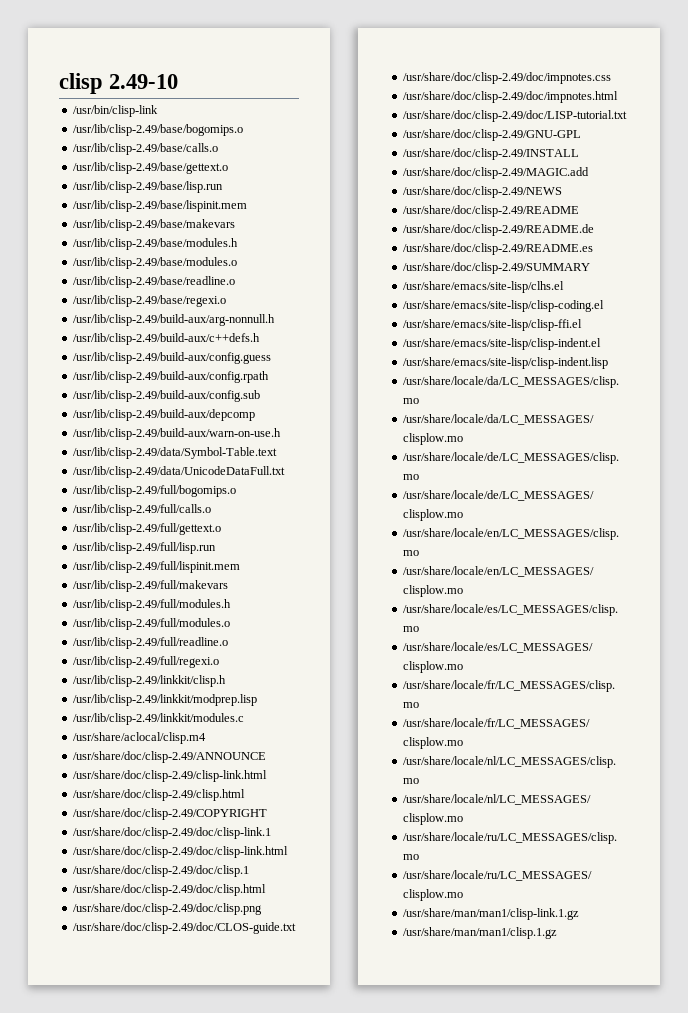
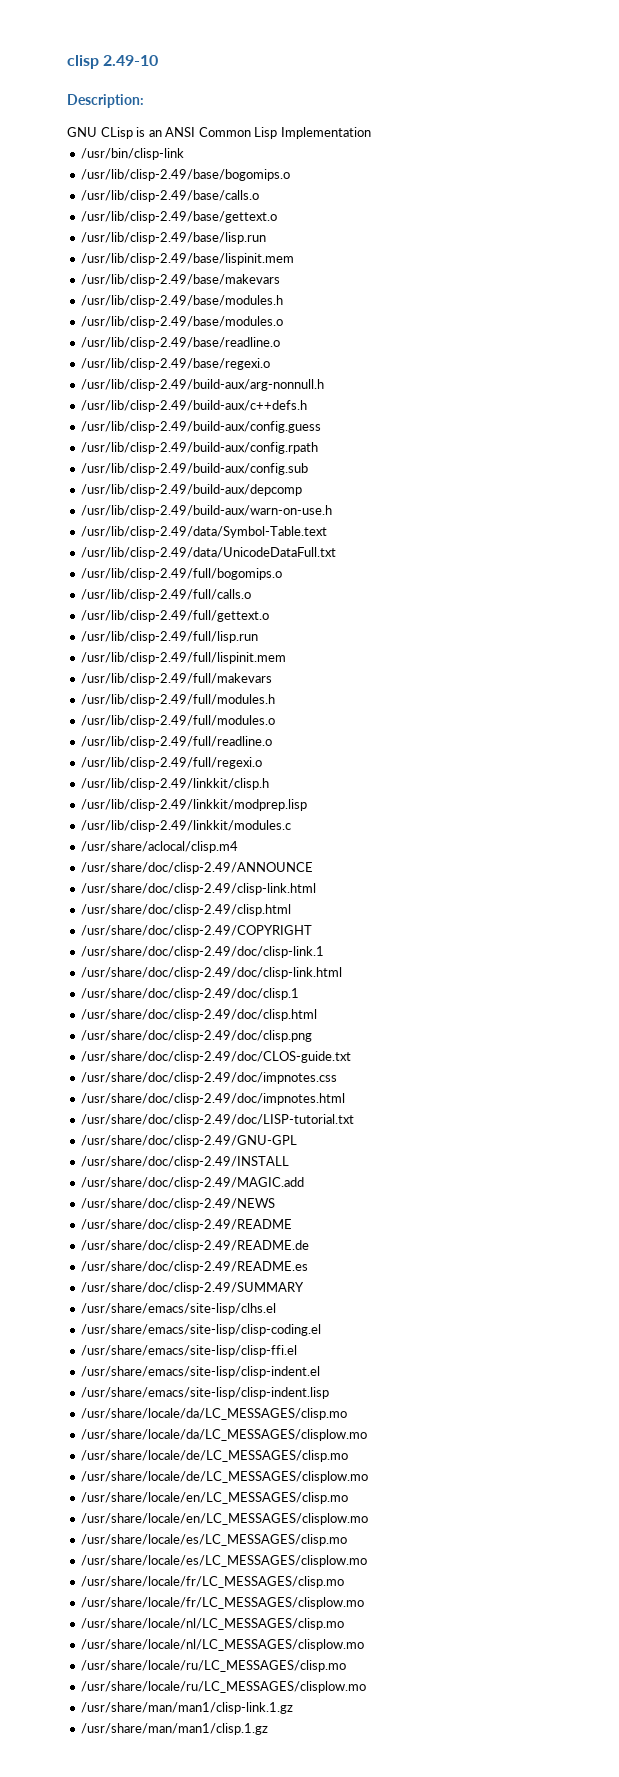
(179, 81) none -> [67,94,144,108] [67,127,371,139] // Description: // GNU CLisp is an ANSI Common Lisp Implementation

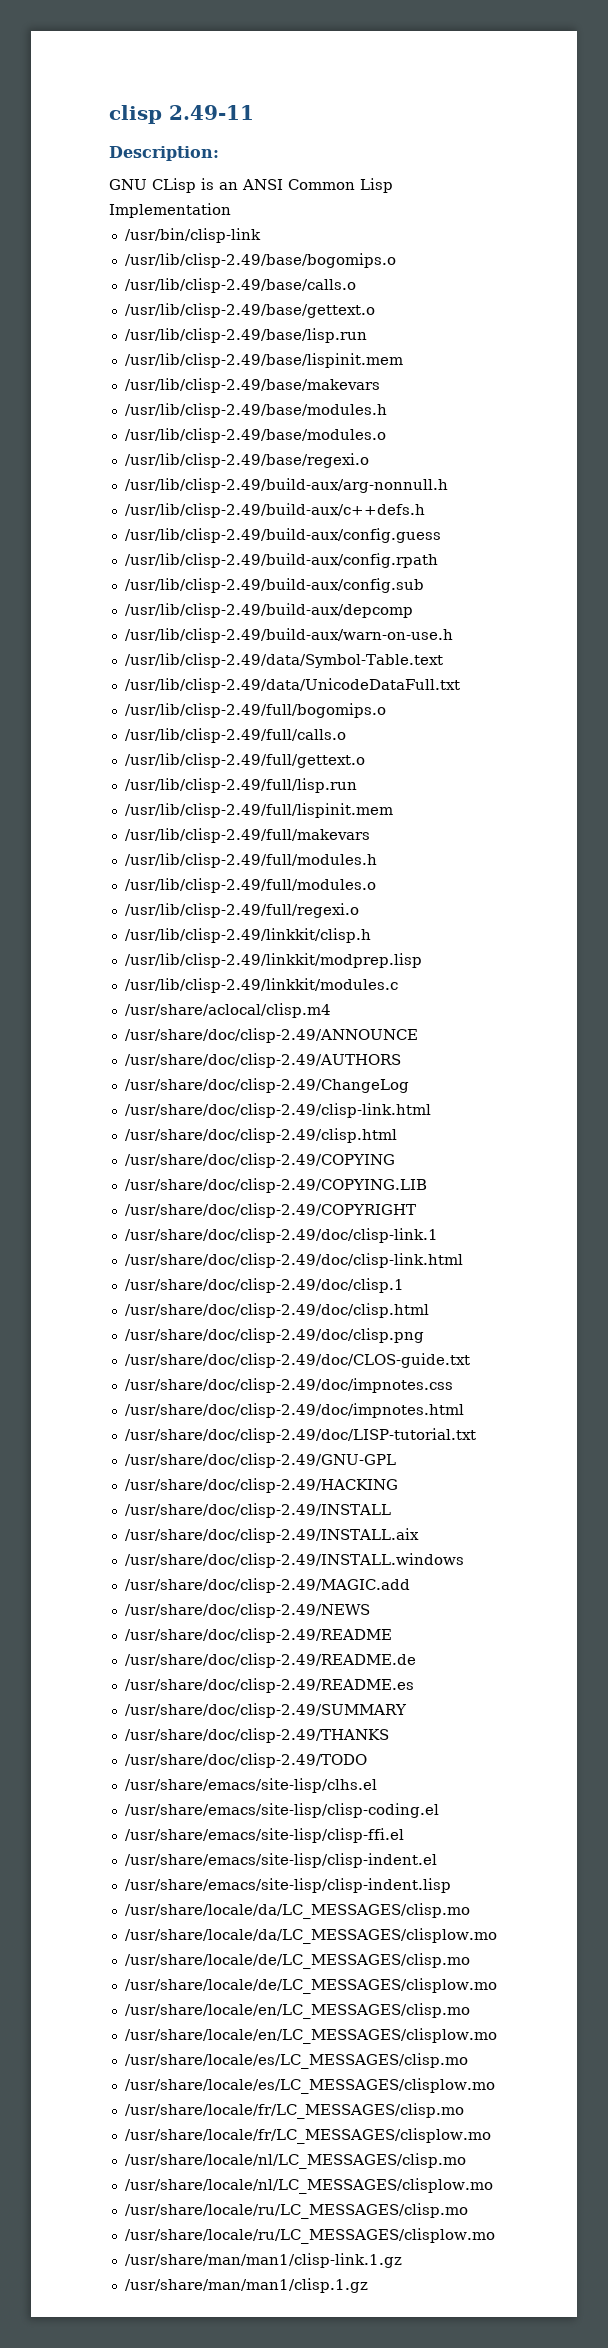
[103,55,159,66] 2.49-10 -> [169,105,254,120] 2.49-11
[81,337,281,349] // /usr/lib/clisp-2.49/base/readline.o -> (386, 435) none
[81,736,273,748] // /usr/lib/clisp-2.49/full/readline.o -> (376, 885) none
(314, 868) none -> [124,1053,401,1068] [124,1078,409,1093] // /usr/share/doc/clisp-2.49/AUTHORS // /usr/share/doc/clisp-2.49/ChangeLog
(292, 910) none -> [124,1153,395,1168] [124,1178,427,1193] // /usr/share/doc/clisp-2.49/COPYING // /usr/share/doc/clisp-2.49/COPYING.LIB
(298, 1141) none -> [124,1478,398,1493] // /usr/share/doc/clisp-2.49/HACKING
(290, 1162) none -> [124,1528,419,1543] [124,1553,464,1568] // /usr/share/doc/clisp-2.49/INSTALL.aix // /usr/share/doc/clisp-2.49/INSTALL.windows
(305, 1288) none -> [124,1728,389,1743] [124,1753,367,1768] // /usr/share/doc/clisp-2.49/THANKS // /usr/share/doc/clisp-2.49/TODO

